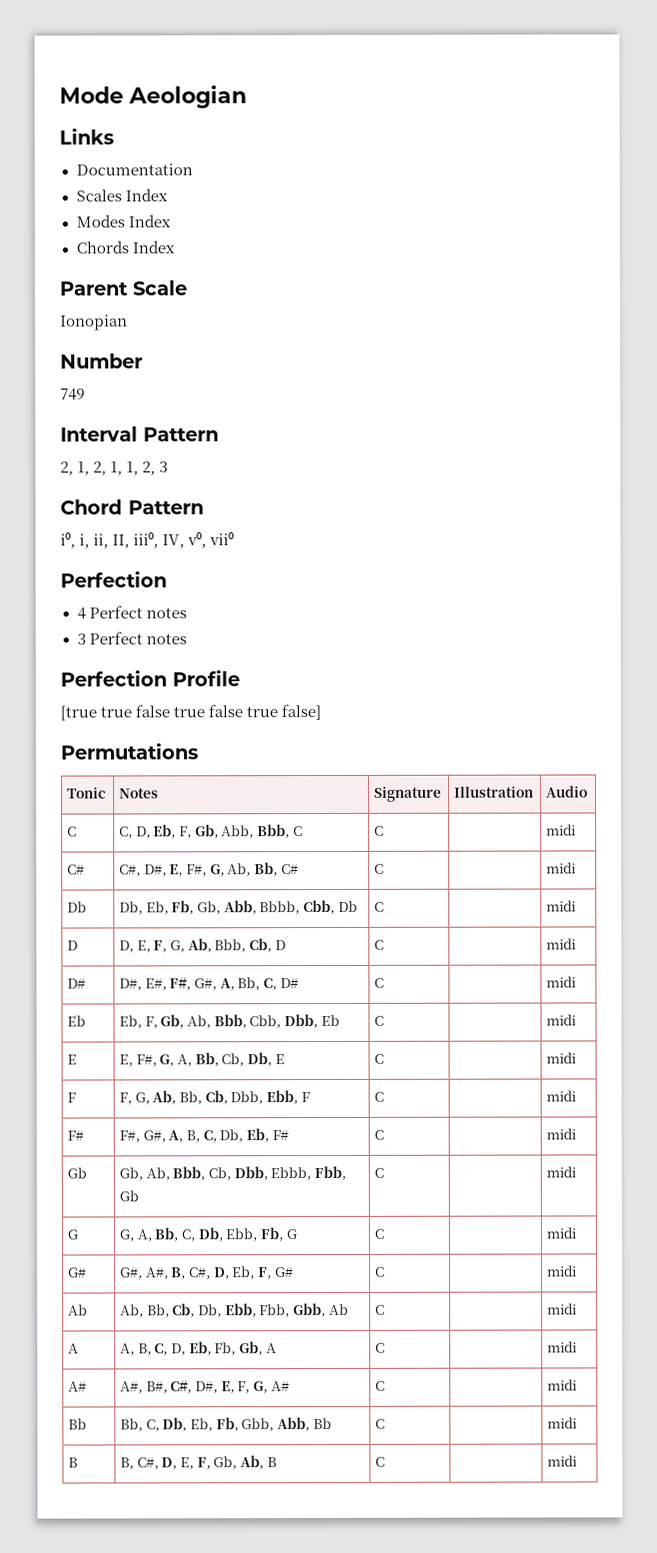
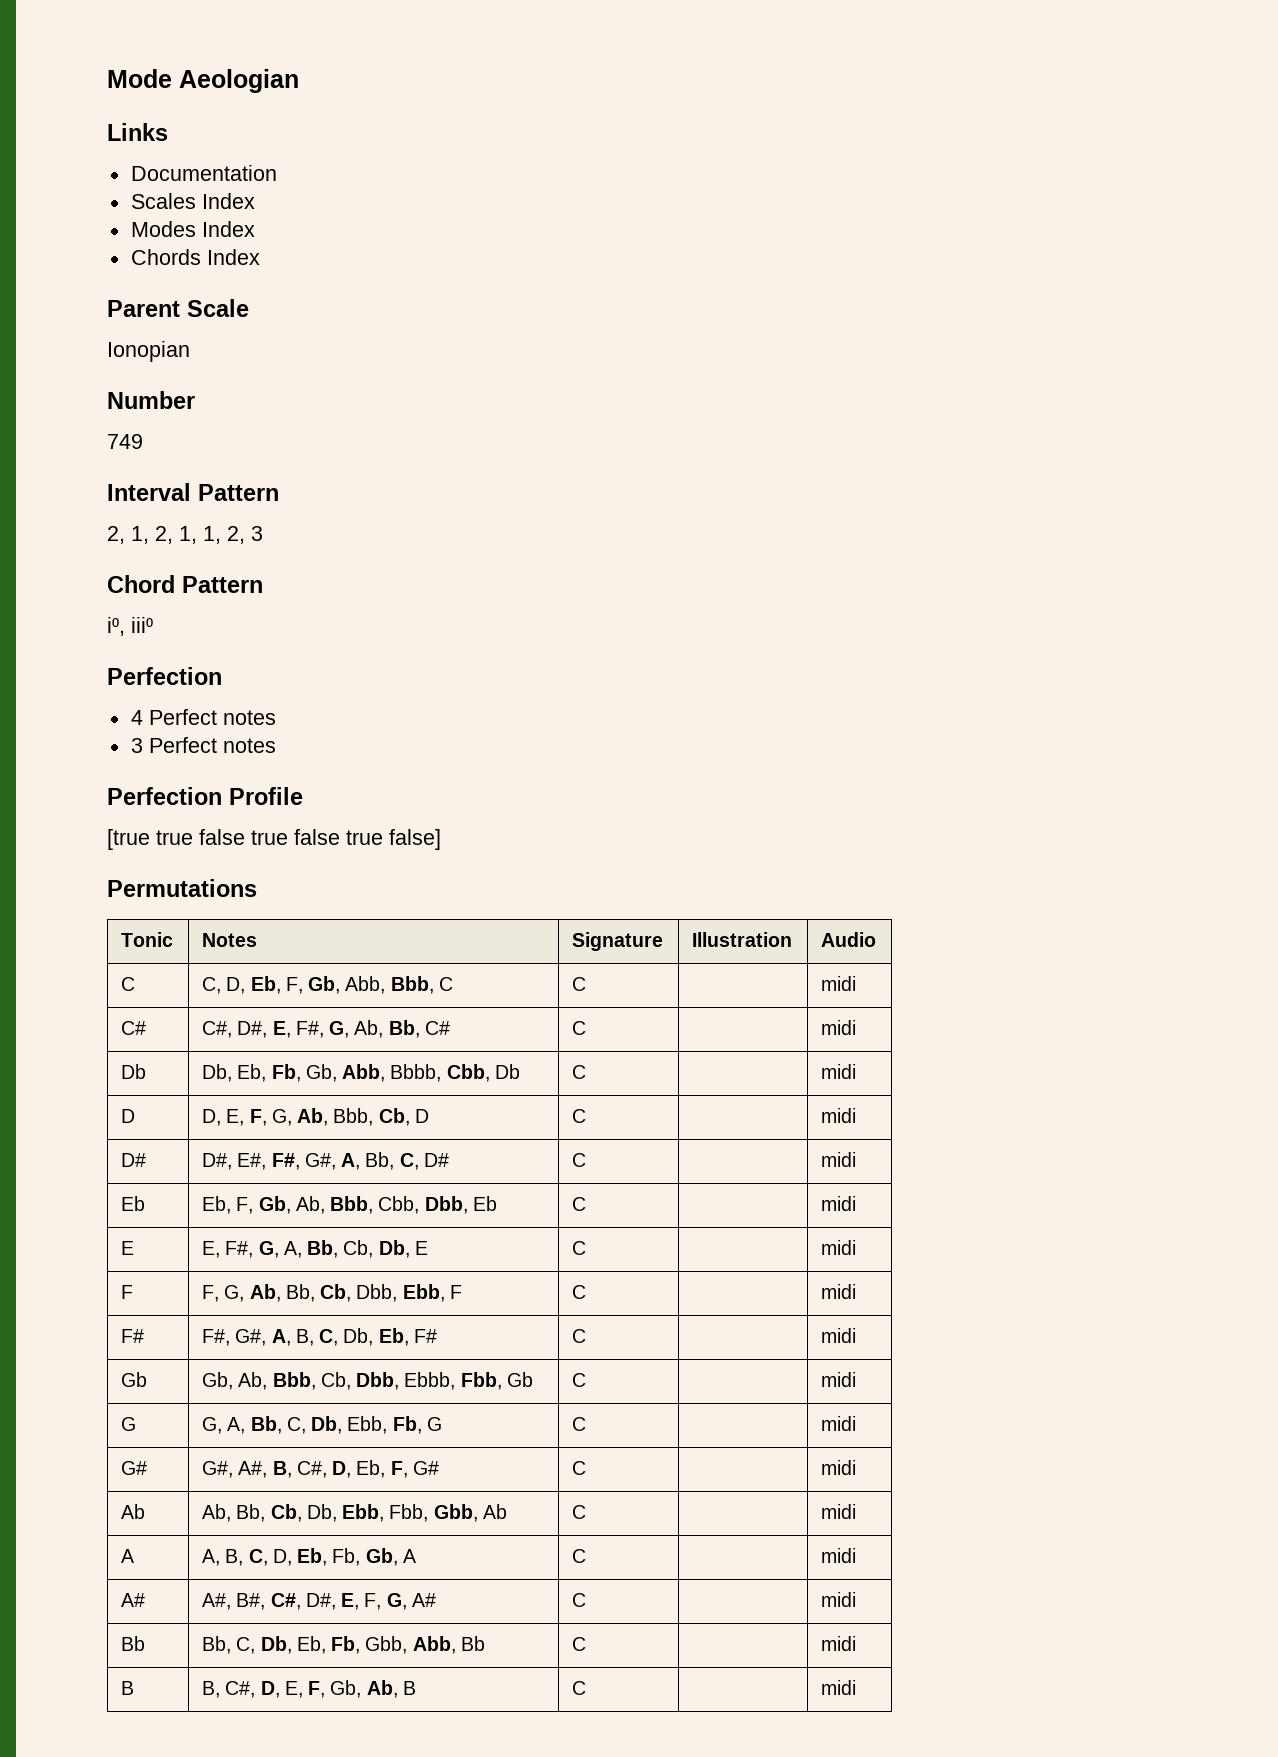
[79,532,235,549] i, ii, II, iii⁰, IV, v⁰, vii⁰ -> [131,617,153,633] iii⁰

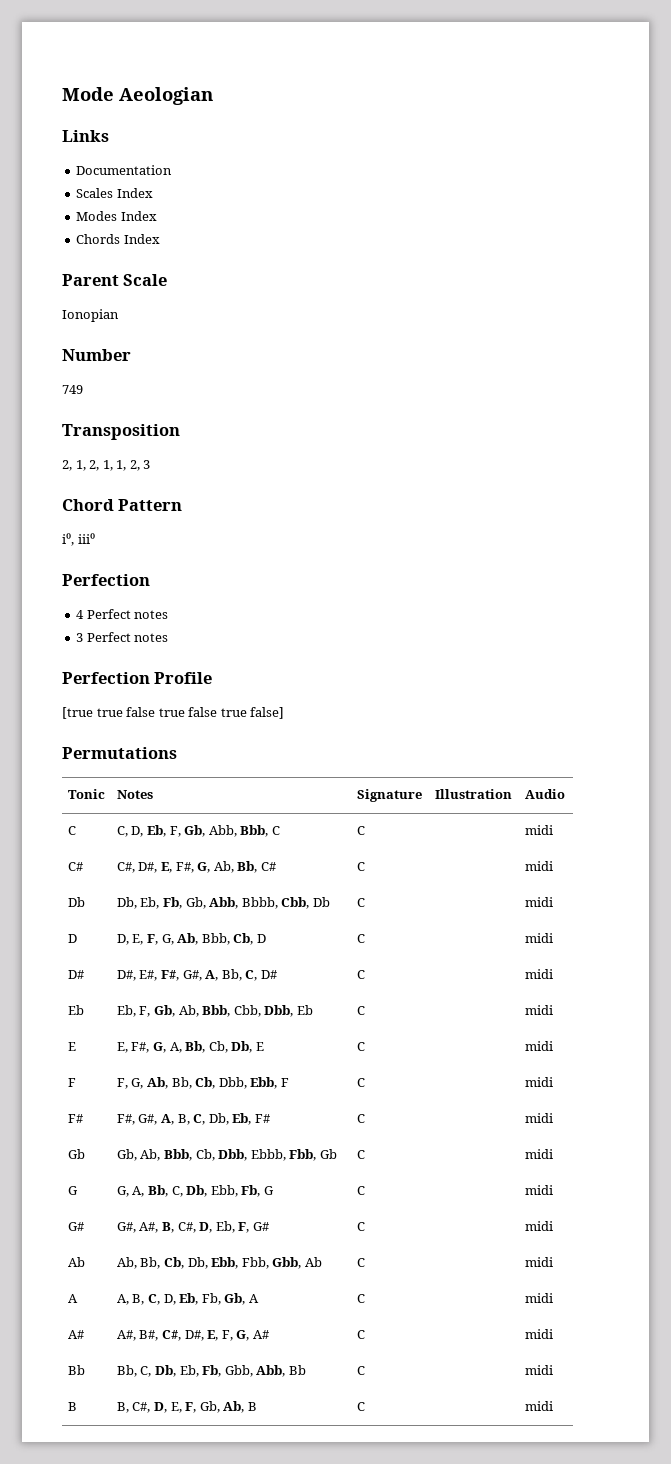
[107,483,279,501] Interval Pattern -> [62,424,180,440] Transposition

